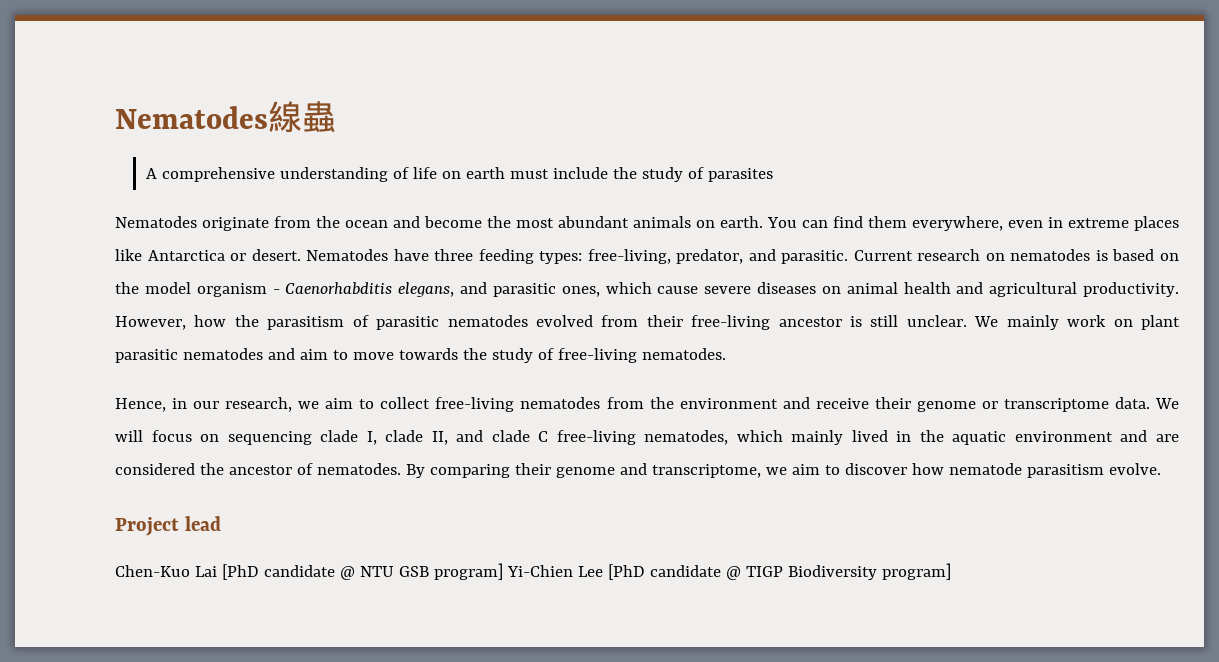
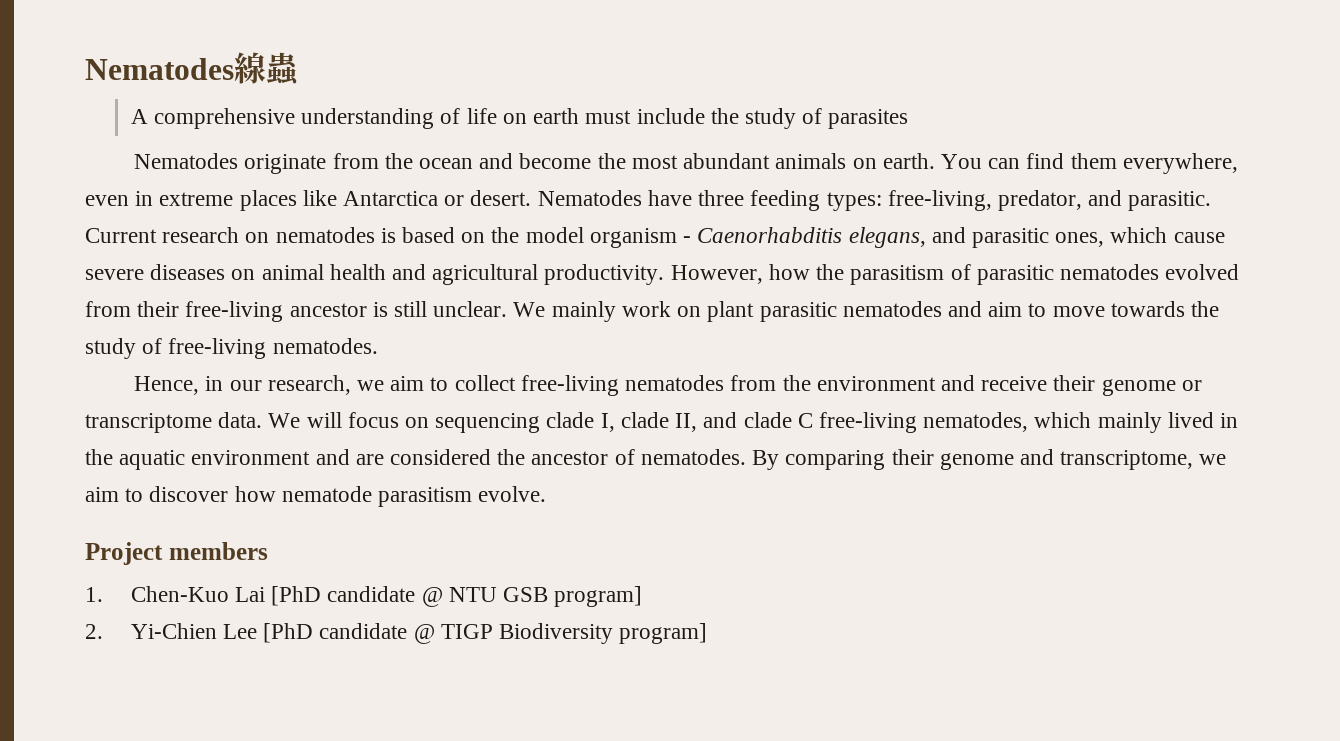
[184,516,221,531] lead // -> [168,542,268,560] [85,587,103,602] members // 1.
(503, 571) none -> [85,624,103,639] // 2.

